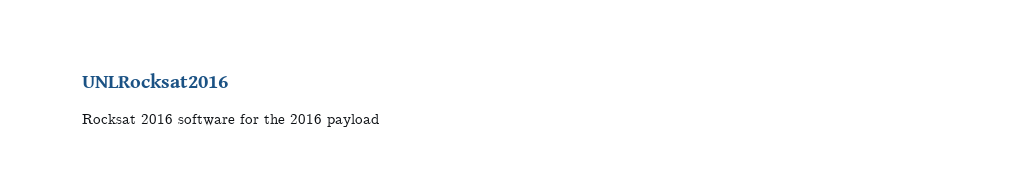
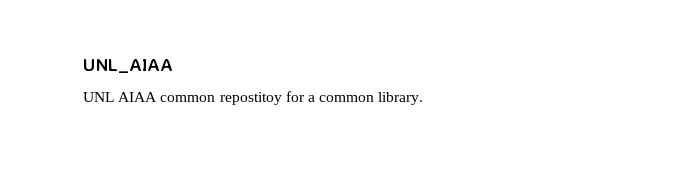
[82,73,228,88] [82,114,379,127] UNLRocksat2016 // Rocksat 2016 software for the 2016 payload -> [83,59,173,73] [83,91,424,105] UNL_AIAA // UNL AIAA common repostitoy for a common library.

